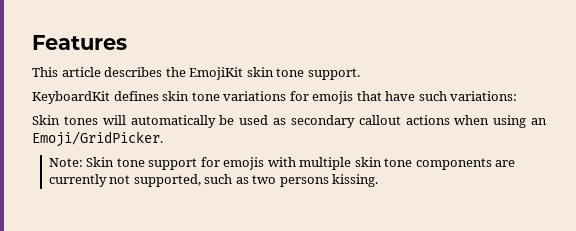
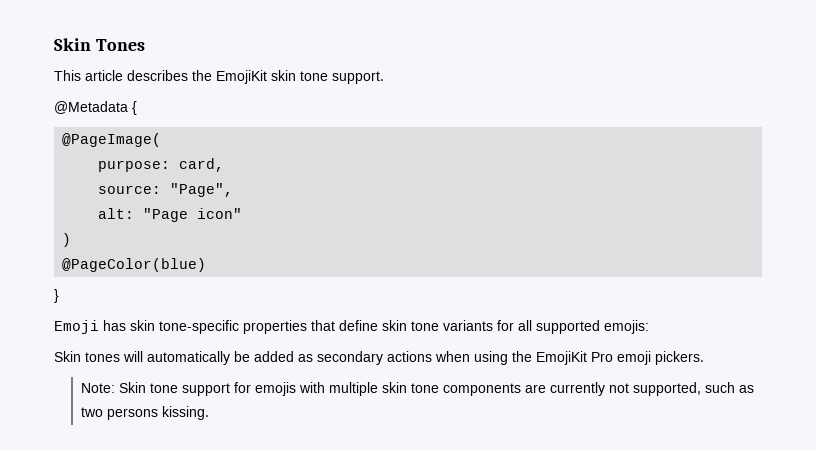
[32,35,127,50] Features -> [54,38,145,51] Skin Tones
[32,91,518,104] KeyboardKit defines skin tone variations for emojis that have such variations: -> [54,101,137,115] [62,133,162,147] [98,158,225,172] [98,183,234,197] [98,208,243,222] [62,233,72,247] [62,258,207,272] [54,289,59,303] [54,320,649,334] @Metadata { // @PageImage( // purpose: card, // source: "Page", // alt: "Page icon" // ) // @PageColor(blue) // } // Emoji has skin tone-specific properties that define skin tone variants for all supported emojis:
[239,115,269,125] used -> [254,351,294,362] added
[358,115,401,125] callout -> (383, 358) none
[531,118,547,125] [32,131,163,147] an Emoji/GridPicker. -> [512,351,704,365] the EmojiKit Pro emoji pickers.

